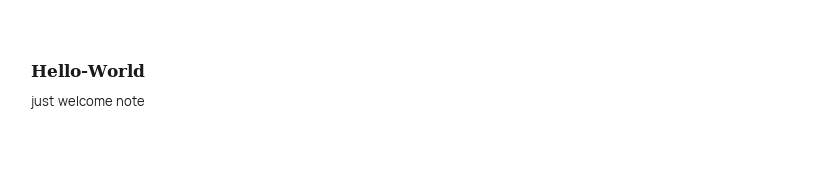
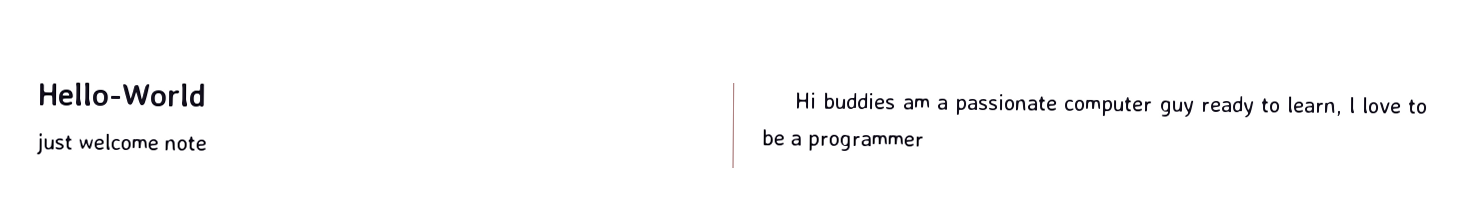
(146, 101) none -> [794,92,1428,118] [761,129,924,152] // Hi buddies am a passionate computer guy ready to learn, l love to be a programmer

